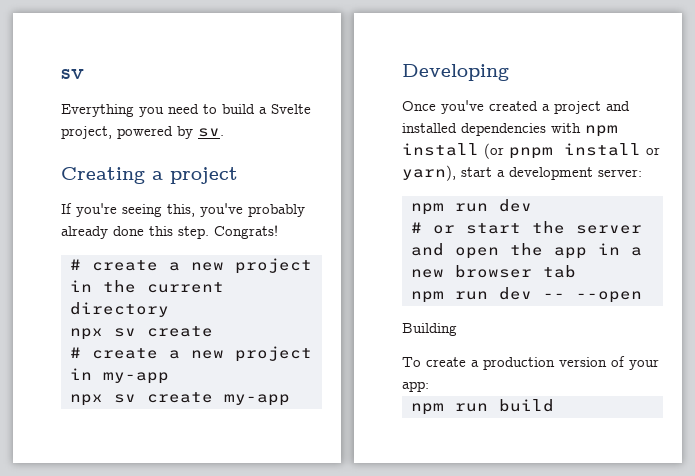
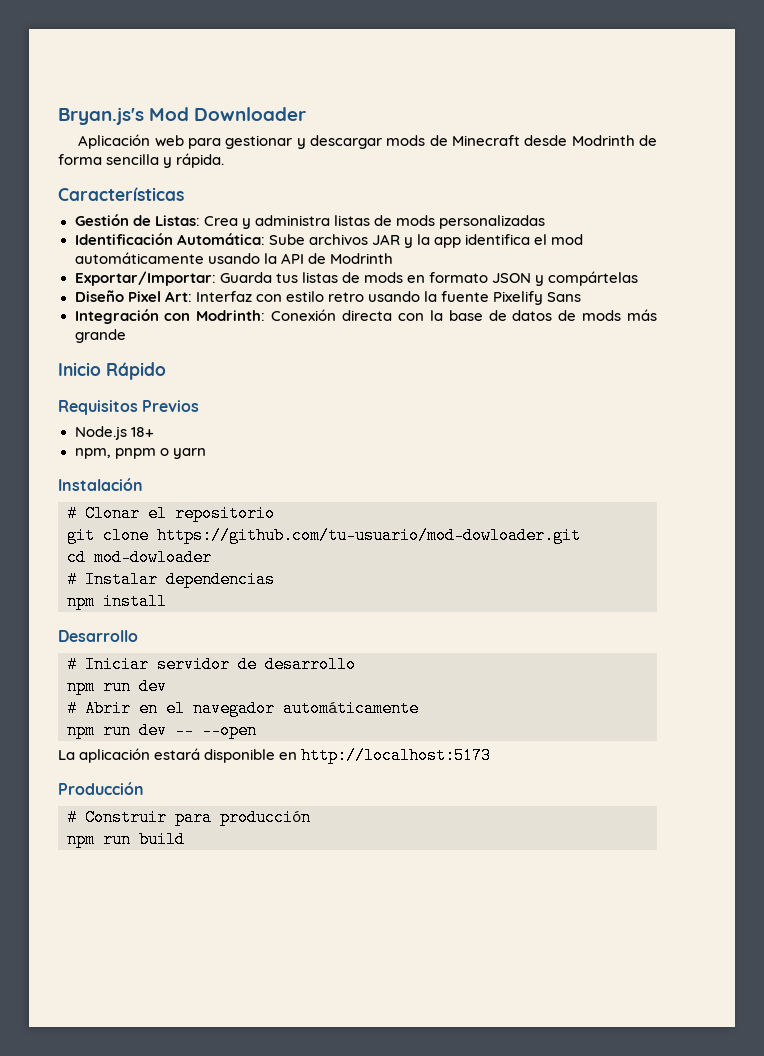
[61,69,84,79] [61,104,311,117] [61,126,224,139] [61,167,238,184] [61,203,305,217] [61,225,278,239] [70,258,312,274] [70,280,224,293] [70,302,169,317] [70,326,213,340] [70,346,312,362] [70,368,169,384] [70,392,290,406] [402,64,509,81] [402,100,630,114] [402,123,618,137] [402,143,660,159] [402,165,642,181] [411,199,532,215] [411,221,642,234] [411,243,642,259] [411,265,576,278] sv // Everything you need to build a Svelte project, powered by sv. // Creating a project // If you're seeing this, you've probably already done this step. Congrats! // # create a new project in the current directory // npx sv create // # create a new project in my-app // npx sv create my-app // Developing // Once you've created a project and installed dependencies with npm install (or pnpm install or yarn), start a development server: // npm run dev // # or start the server and open the app in a new browser tab -> [58,107,307,125] [78,134,657,149] [58,153,225,168] [58,187,184,201] [74,214,545,229] [74,233,584,248] [74,252,393,264] [74,271,639,286] [74,290,582,305] [74,309,657,324] [74,329,126,343] [58,362,166,380] [58,400,200,415] [74,426,154,440] [74,448,206,459] [58,478,143,491] [67,505,275,522] [67,527,581,544] [67,549,212,566] [67,571,275,588] [67,593,167,610] [58,630,138,642] [67,656,356,673] [67,678,167,695] [67,700,419,717] Bryan.js's Mod Downloader // Aplicación web para gestionar y descargar mods de Minecraft desde Modrinth de forma sencilla y rápida. // Características // Gestión de Listas: Crea y administra listas de mods personalizadas // Identificación Automática: Sube archivos JAR y la app identifica el mod automáticamente usando la API de Modrinth // Exportar/Importar: Guarda tus listas de mods en formato JSON y compártelas // Diseño Pixel Art: Interfaz con estilo retro usando la fuente Pixelify Sans // Integración con Modrinth: Conexión directa con la base de datos de mods más grande // Inicio Rápido // Requisitos Previos // Node.js 18+ // npm, pnpm o yarn // Instalación // # Clonar el repositorio // git clone https://github.com/tu-usuario/mod-dowloader.git // cd mod-dowloader // # Instalar dependencias // npm install // Desarrollo // # Iniciar servidor de desarrollo // npm run dev // # Abrir en el navegador automáticamente
[402,323,457,336] [402,356,659,370] [402,381,429,392] Building // To create a production version of your app: -> [58,747,492,764] [58,782,144,795] [67,809,311,826] La aplicación estará disponible en http://localhost:5173 // Producción // # Construir para producción

